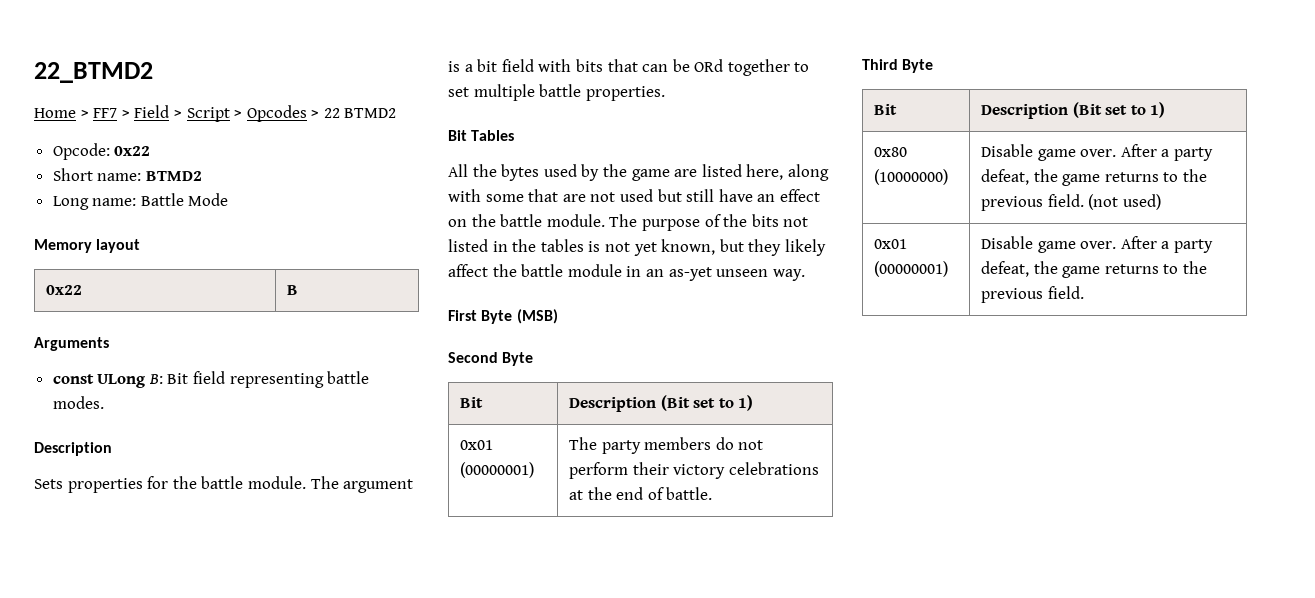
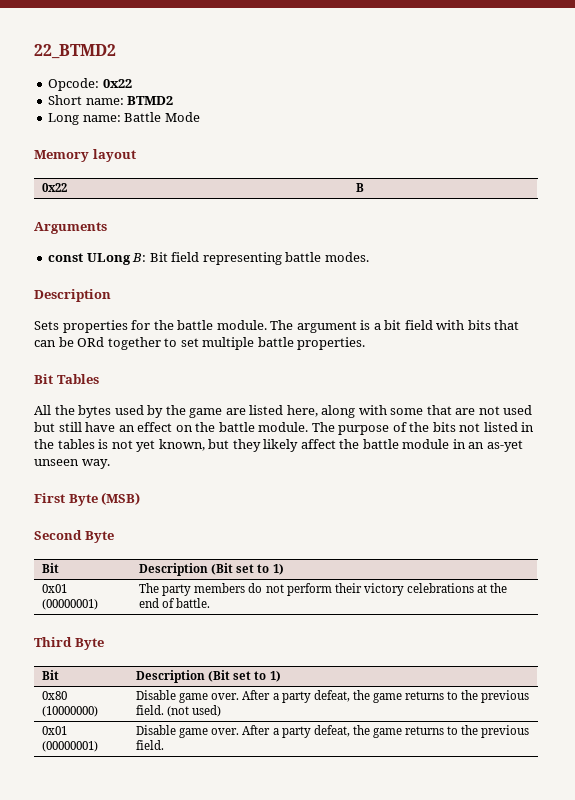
[34,105,397,122] // Home > FF7 > Field > Script > Opcodes > 22 BTMD2 -> (116, 51) none

